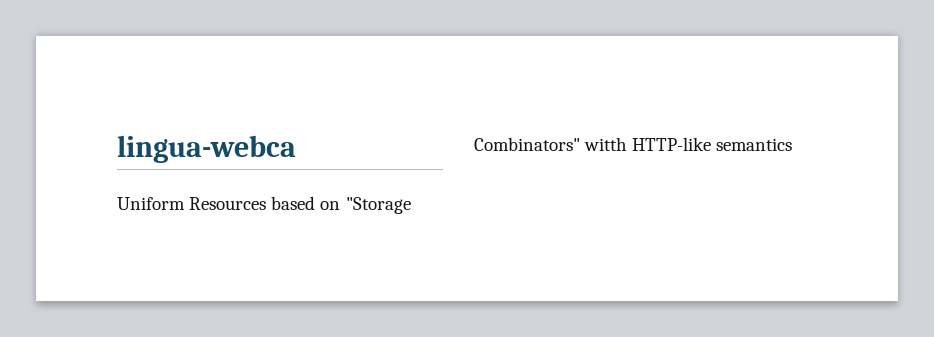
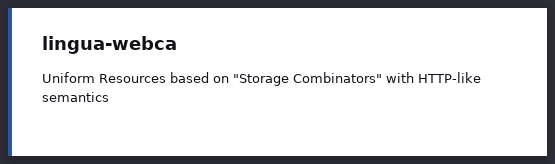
[584,137,628,151] witth -> [386,72,414,83] with

